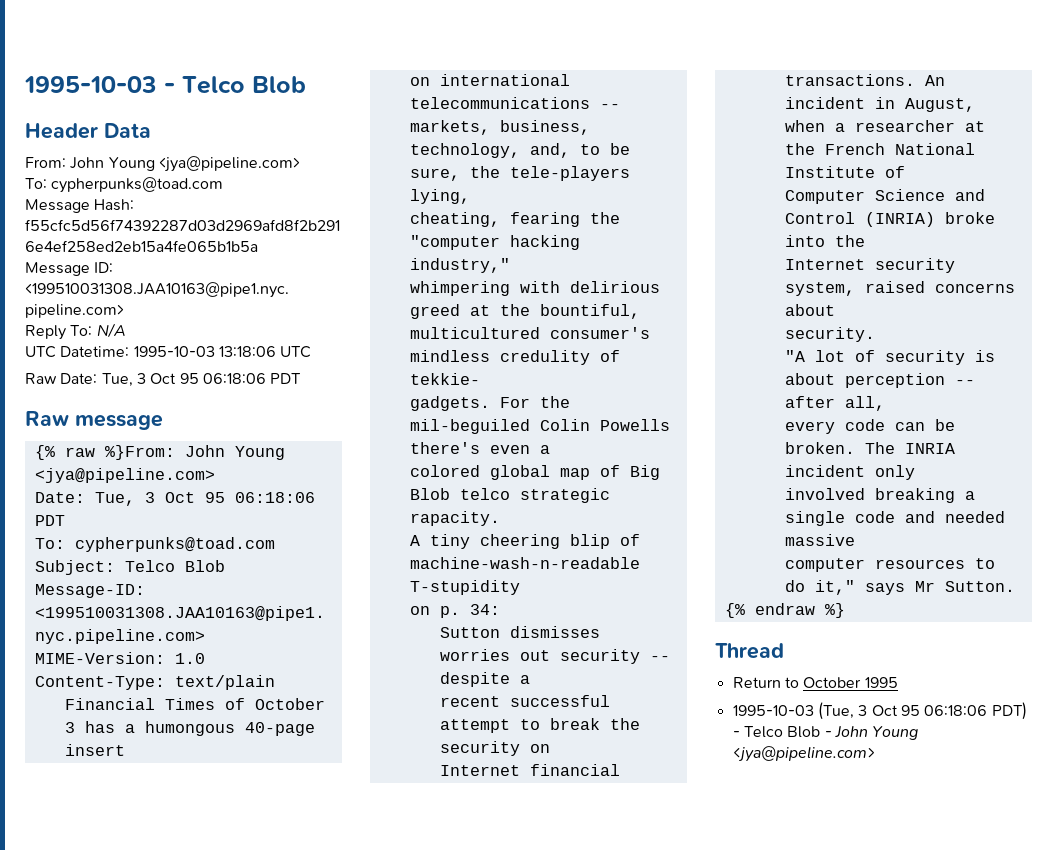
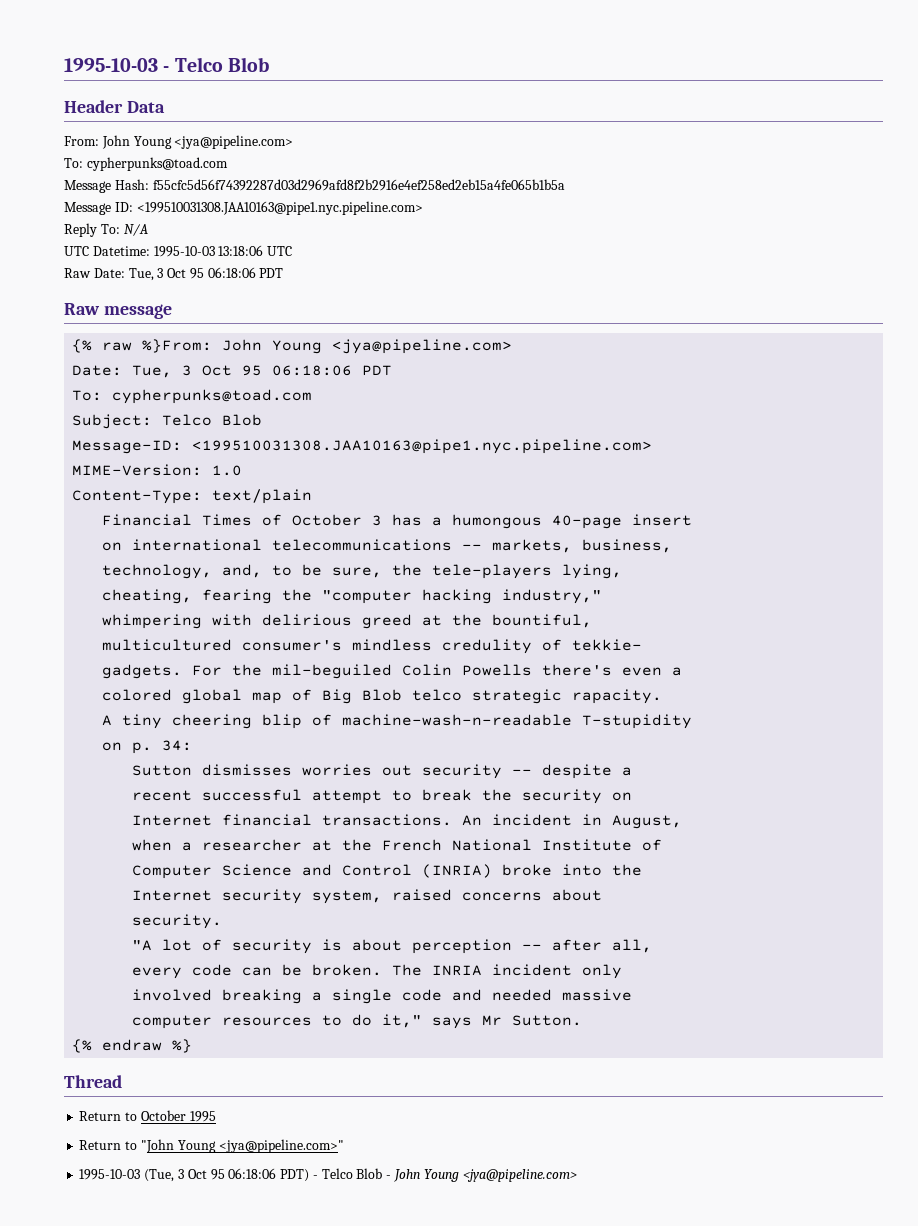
(898, 682) none -> [79,1139,344,1153] // Return to "John Young <jya@pipeline.com>"

